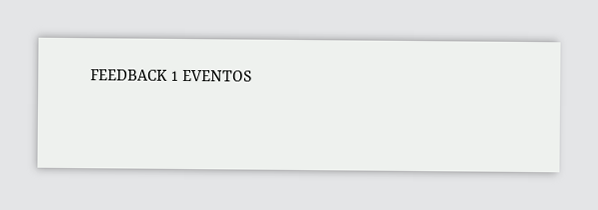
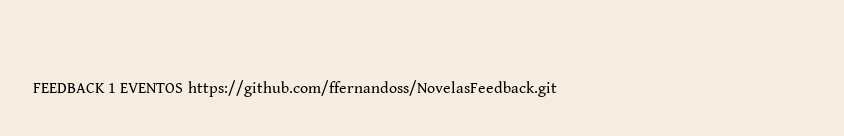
(253, 75) none -> [187,80,557,97] https://github.com/ffernandoss/NovelasFeedback.git

